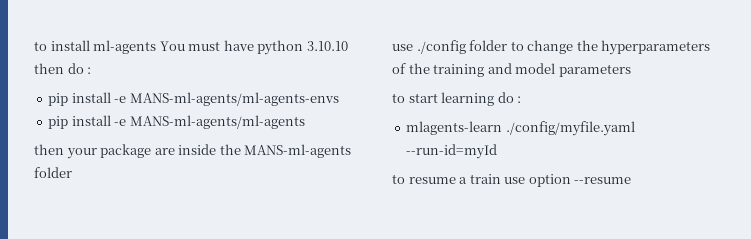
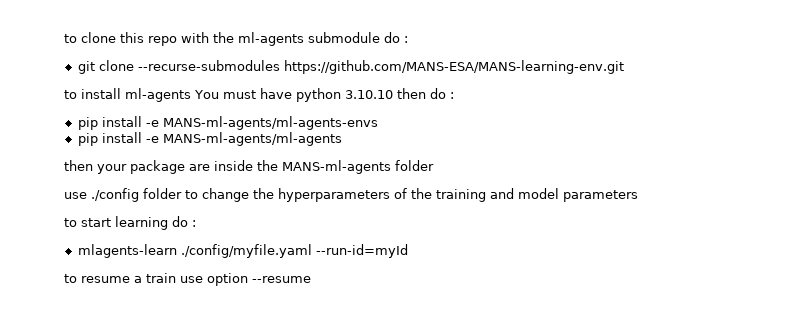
[34,41,47,51] to -> [64,32,408,46] [77,60,624,74] [64,90,77,99] to clone this repo with the ml-agents submodule do : // git clone --recurse-submodules https://github.com/MANS-ESA/MANS-learning-env.git // to

